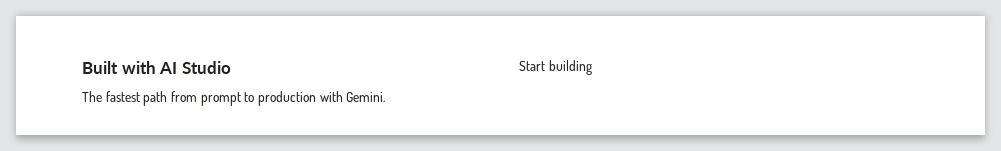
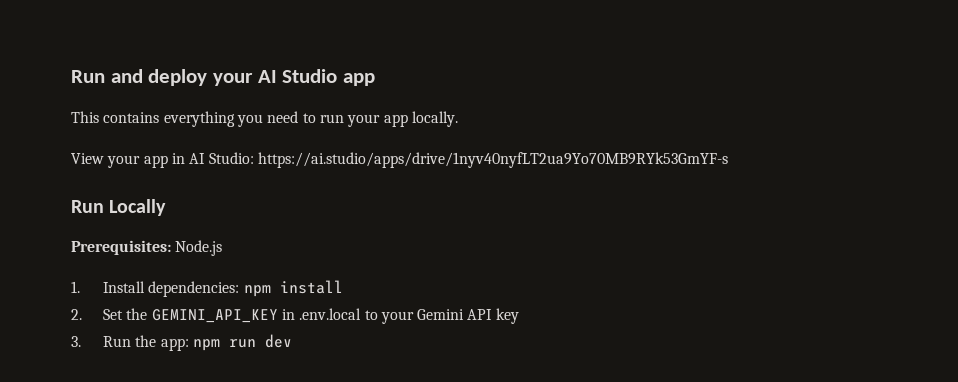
[82,61,231,74] [82,91,386,106] [519,60,592,75] Built with AI Studio // The fastest path from prompt to production with Gemini. // Start building -> [71,69,376,86] [71,111,458,127] [71,152,728,168] [71,199,167,216] [71,240,223,256] [71,280,343,297] [71,308,519,324] [71,334,292,351] Run and deploy your AI Studio app // This contains everything you need to run your app locally. // View your app in AI Studio: https://ai.studio/apps/drive/1nyv40nyfLT2ua9Yo70MB9RYk53GmYF-s // Run Locally // Prerequisites: Node.js // 1. Install dependencies: npm install // 2. Set the GEMINI_API_KEY in .env.local to your Gemini API key // 3. Run the app: npm run dev

